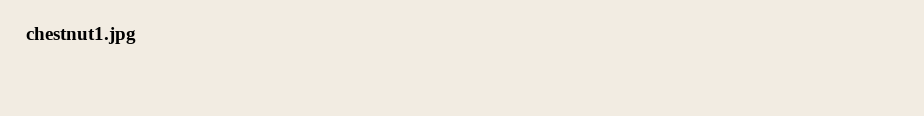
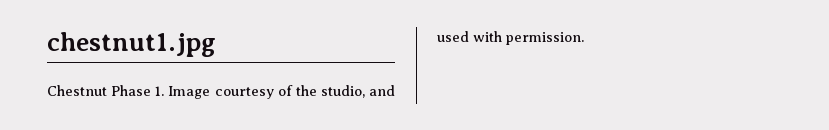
(136, 35) none -> [47,85,395,99] [437,31,584,45] // Chestnut Phase 1. Image courtesy of the studio, and used with permission.

